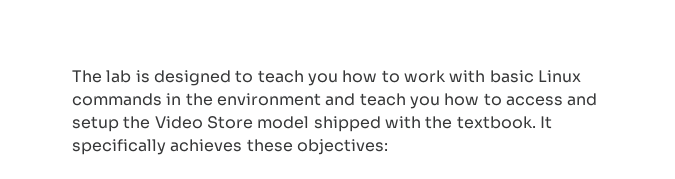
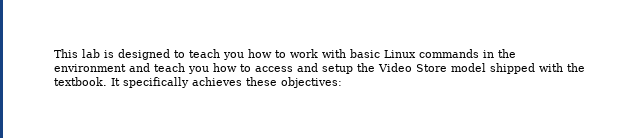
[72,70,102,83] The -> [54,49,78,58] This

